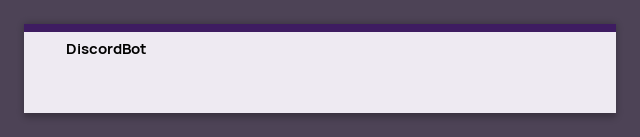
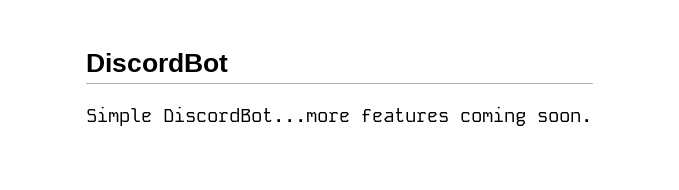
(147, 49) none -> [86,106,592,126] // Simple DiscordBot...more features coming soon.

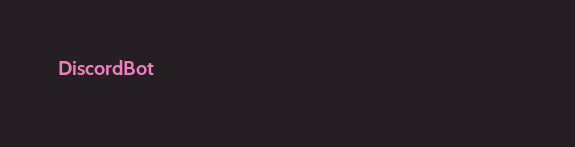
[86,106,592,126] // Simple DiscordBot...more features coming soon. -> (154, 67) none

